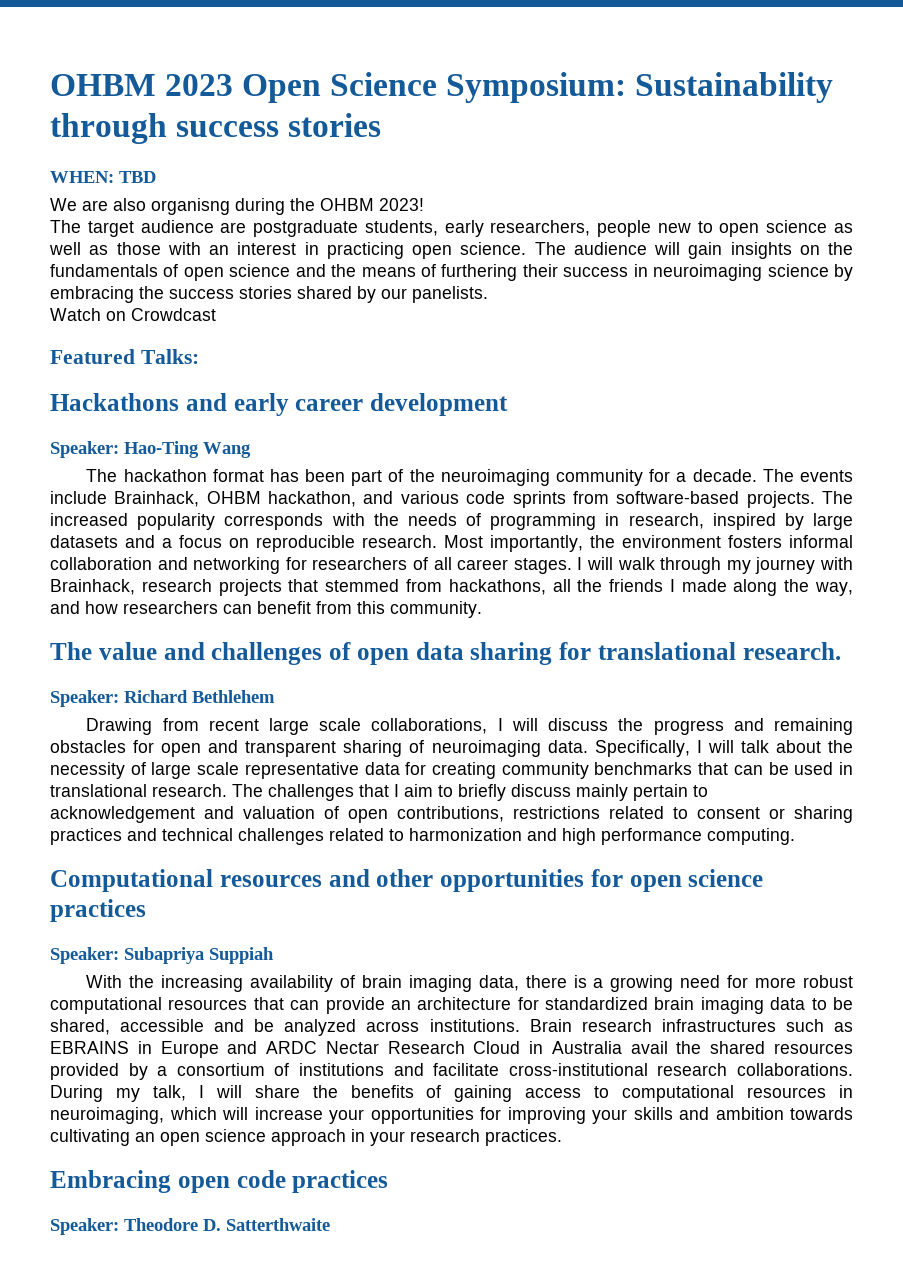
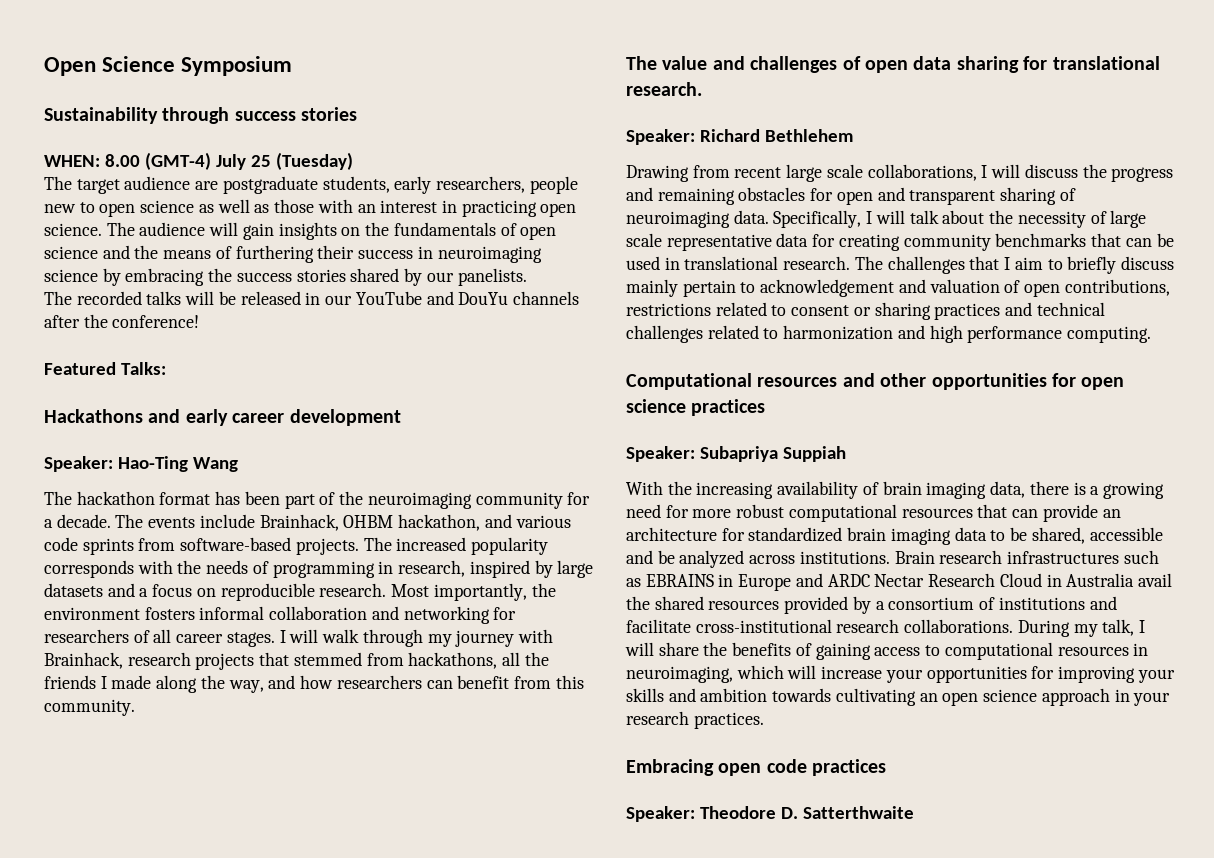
[50,74,234,96] OHBM 2023 -> (44, 66) none
[446,72,627,103] Symposium: -> [181,56,293,76] Symposium //
[119,171,156,183] [50,198,424,215] TBD // We are also organisng during the OHBM 2023! -> [104,152,353,170] 8.00 (GMT-4) July 25 (Tuesday)
[50,308,216,321] Watch on Crowdcast -> [44,291,579,305] [44,314,200,328] The recorded talks will be released in our YouTube and DouYu channels after the conference!

